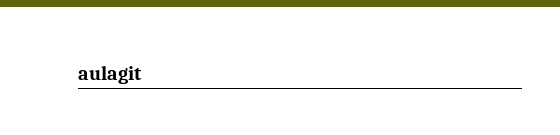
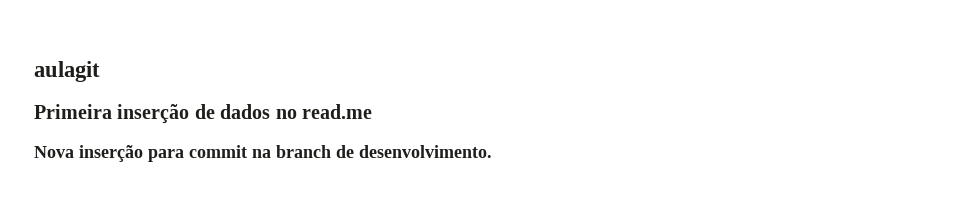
(142, 74) none -> [34,104,372,124] [34,145,492,162] // Primeira inserção de dados no read.me // Nova inserção para commit na branch de desenvolvimento.

